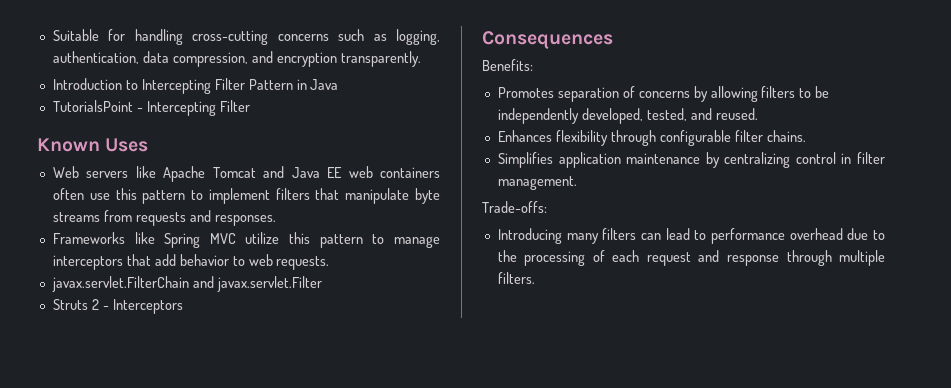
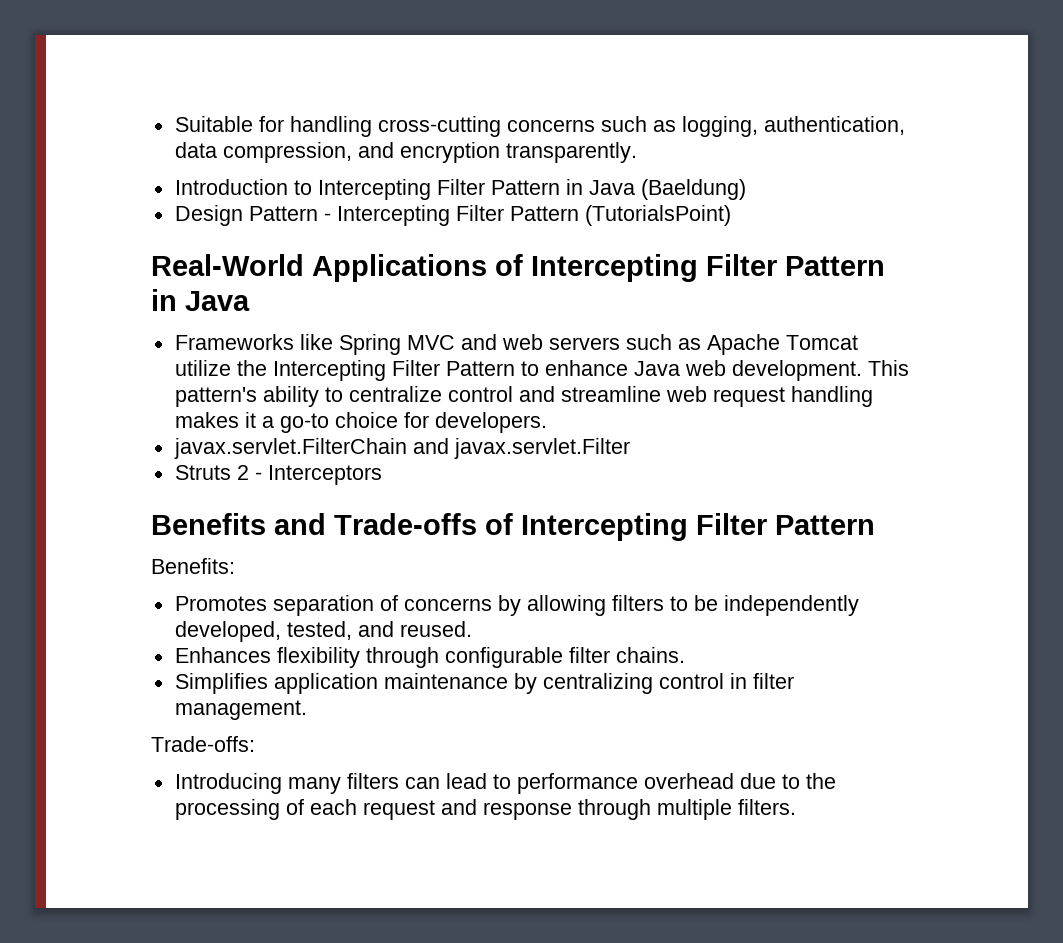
[52,100,133,112] // TutorialsPoint -> [640,179,746,200] [174,205,318,226] (Baeldung) // Design Pattern
[37,138,149,152] [52,166,441,182] [52,188,441,204] [52,210,276,226] [52,232,441,248] [52,254,330,270] // Known Uses // Web servers like Apache Tomcat and Java EE web containers often use this pattern to implement filters that manipulate byte streams from requests and responses. // Frameworks like Spring MVC utilize this pattern to manage interceptors that add behavior to web requests. -> [509,205,731,226] [151,254,885,282] [151,289,250,311] [174,334,858,355] [174,360,909,381] [174,386,873,407] [174,412,547,433] Pattern (TutorialsPoint) // Real-World Applications of Intercepting Filter Pattern in Java // Frameworks like Spring MVC and web servers such as Apache Tomcat utilize the Intercepting Filter Pattern to enhance Java web development. This pattern's ability to centralize control and streamline web request handling makes it a go-to choice for developers.
[482,31,613,49] Consequences -> [151,513,875,541] Benefits and Trade-offs of Intercepting Filter Pattern

